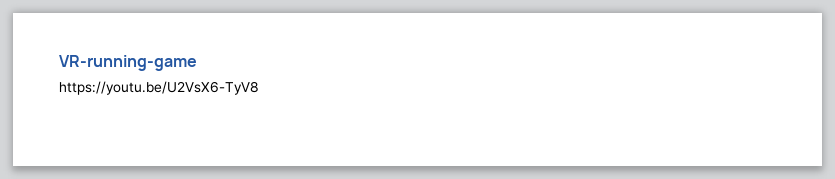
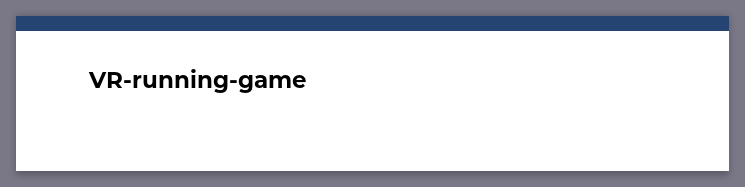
[59,81,258,95] // https://youtu.be/U2VsX6-TyV8 -> (307, 81) none

